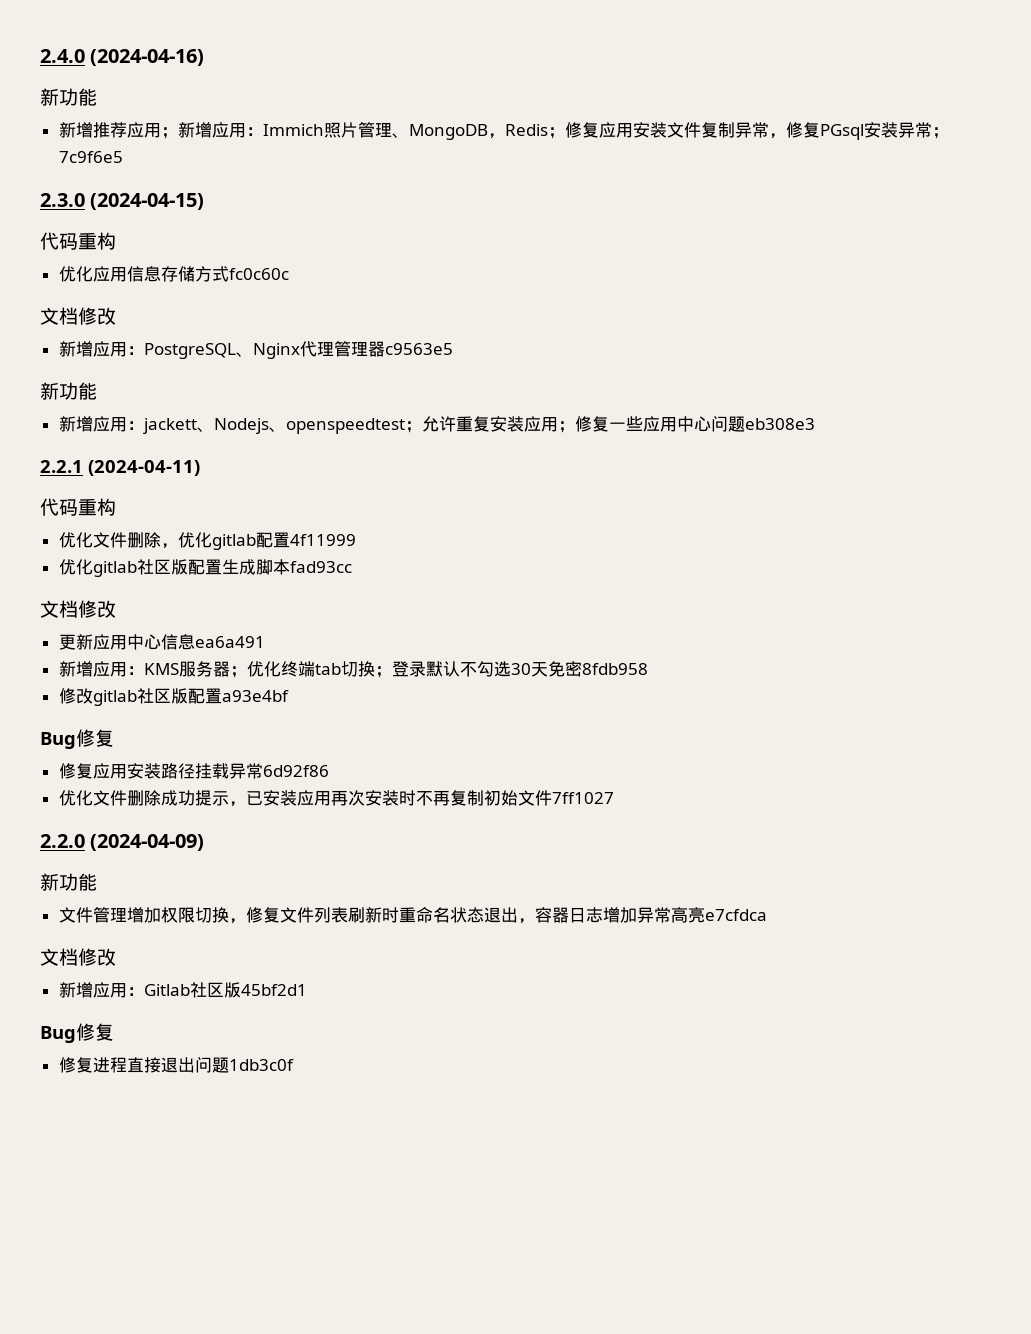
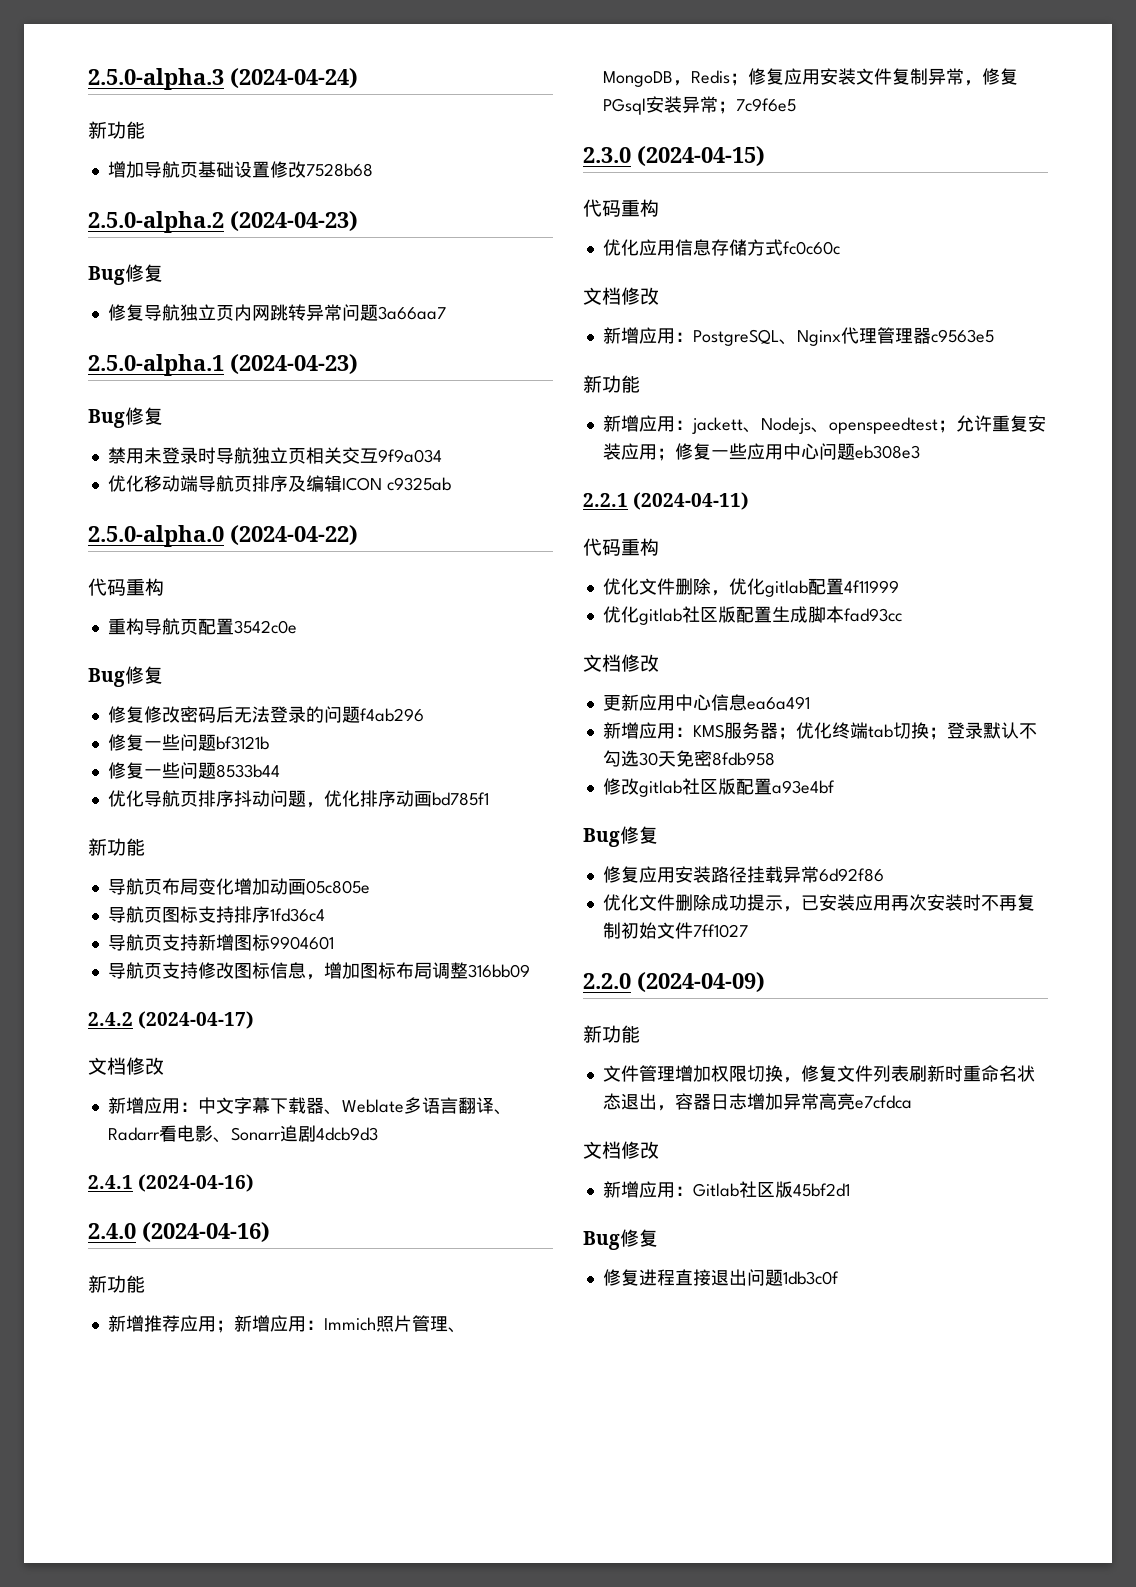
(40, 56) none -> [88,68,358,90] [88,121,145,139] [107,161,373,178] [88,211,358,233] [88,264,163,285] [107,304,446,321] [88,354,358,376] [88,407,163,428] [107,447,442,464] [107,475,451,492] [88,525,358,547] [88,578,164,596] [107,618,297,635] [88,666,163,687] [107,706,424,723] [107,734,269,751] [107,762,280,779] [107,790,489,808] [88,838,145,856] [107,878,370,895] [107,906,325,923] [107,934,334,951] [107,962,530,980] [88,1011,255,1029] [88,1057,164,1075] [107,1097,512,1115] [107,1125,378,1143] [88,1174,255,1192] 2.5.0-alpha.3 (2024-04-24) // 新功能 // 增加导航页基础设置修改7528b68 // 2.5.0-alpha.2 (2024-04-23) // Bug修复 // 修复导航独立页内网跳转异常问题3a66aa7 // 2.5.0-alpha.1 (2024-04-23) // Bug修复 // 禁用未登录时导航独立页相关交互9f9a034 // 优化移动端导航页排序及编辑ICON c9325ab // 2.5.0-alpha.0 (2024-04-22) // 代码重构 // 重构导航页配置3542c0e // Bug修复 // 修复修改密码后无法登录的问题f4ab296 // 修复一些问题bf3121b // 修复一些问题8533b44 // 优化导航页排序抖动问题，优化排序动画bd785f1 // 新功能 // 导航页布局变化增加动画05c805e // 导航页图标支持排序1fd36c4 // 导航页支持新增图标9904601 // 导航页支持修改图标信息，增加图标布局调整316bb09 // 2.4.2 (2024-04-17) // 文档修改 // 新增应用：中文字幕下载器、Weblate多语言翻译、Radarr看电影、Sonarr追剧4dcb9d3 // 2.4.1 (2024-04-16) //

